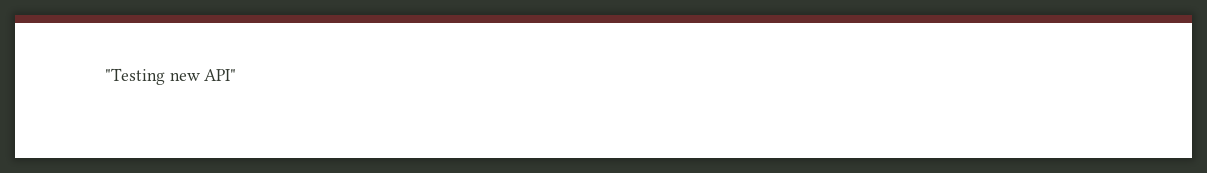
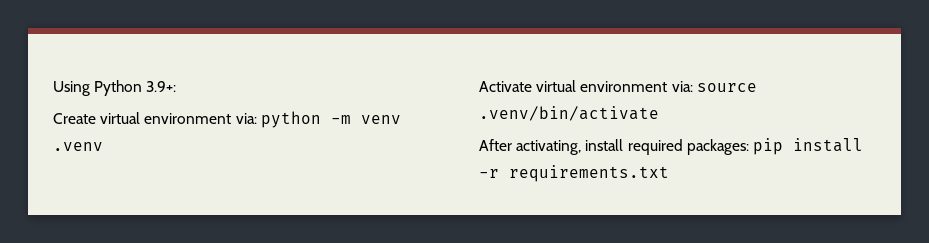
[105,68,237,85] "Testing new API" -> [53,80,177,96] [53,111,401,128] [53,142,103,151] [479,80,757,92] [479,106,659,121] [479,138,863,155] [479,165,669,182] Using Python 3.9+: // Create virtual environment via: python -m venv .venv // Activate virtual environment via: source .venv/bin/activate // After activating, install required packages: pip install -r requirements.txt

